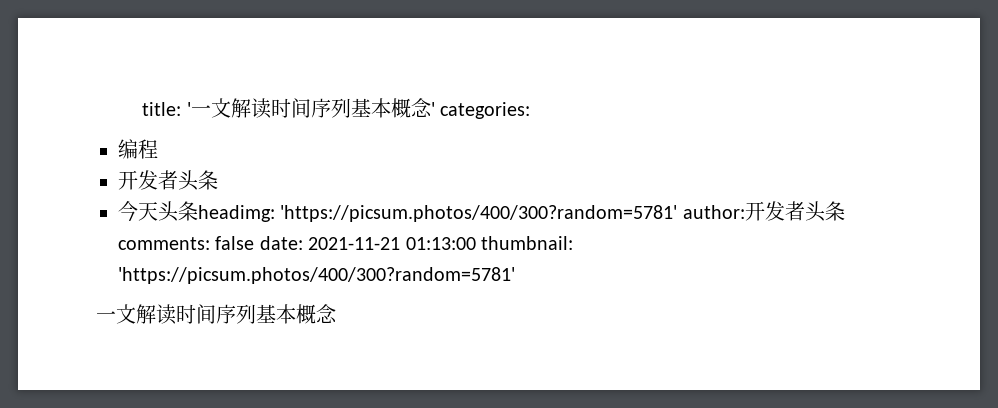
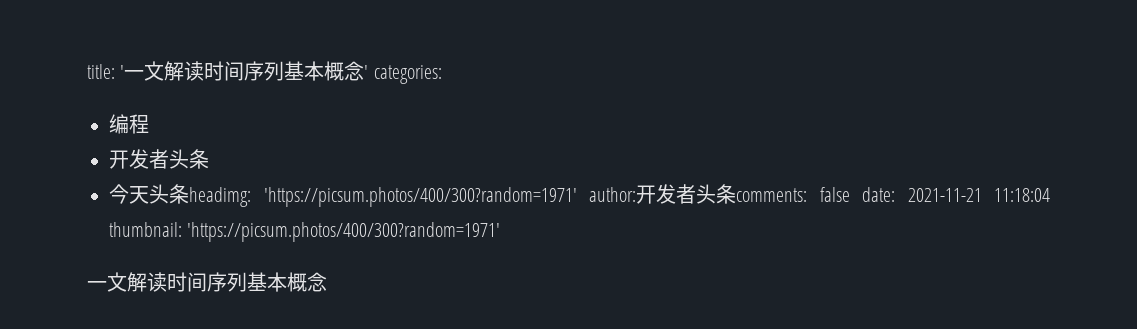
[280,205,678,222] 'https://picsum.photos/400/300?random=5781' -> [263,187,577,207] 'https://picsum.photos/400/300?random=1971'
[405,236,573,250] [118,267,515,284] 01:13:00 thumbnail: 'https://picsum.photos/400/300?random=5781' -> [994,188,1050,202] [109,222,501,242] 11:18:04 thumbnail: 'https://picsum.photos/400/300?random=1971'

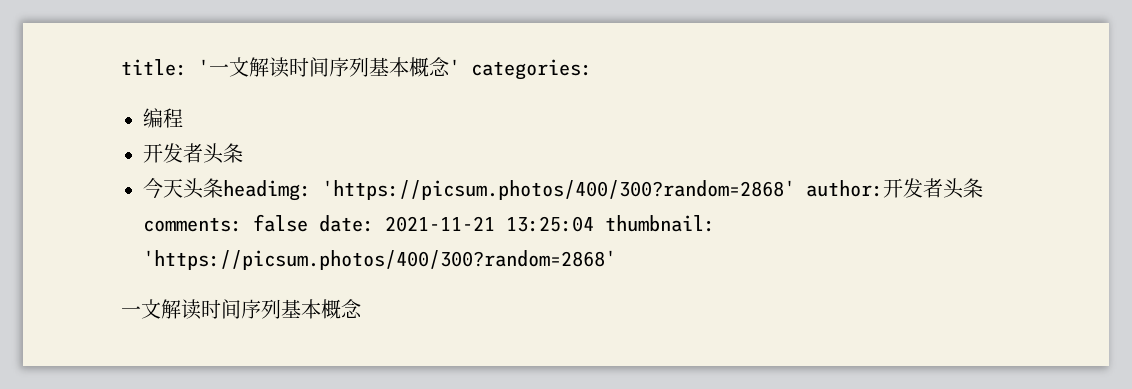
[263,187,577,207] 'https://picsum.photos/400/300?random=1971' -> [322,180,795,200] 'https://picsum.photos/400/300?random=2868'
[994,188,1050,202] [109,222,501,242] 11:18:04 thumbnail: 'https://picsum.photos/400/300?random=1971' -> [506,215,715,232] [143,250,616,270] 13:25:04 thumbnail: 'https://picsum.photos/400/300?random=2868'

